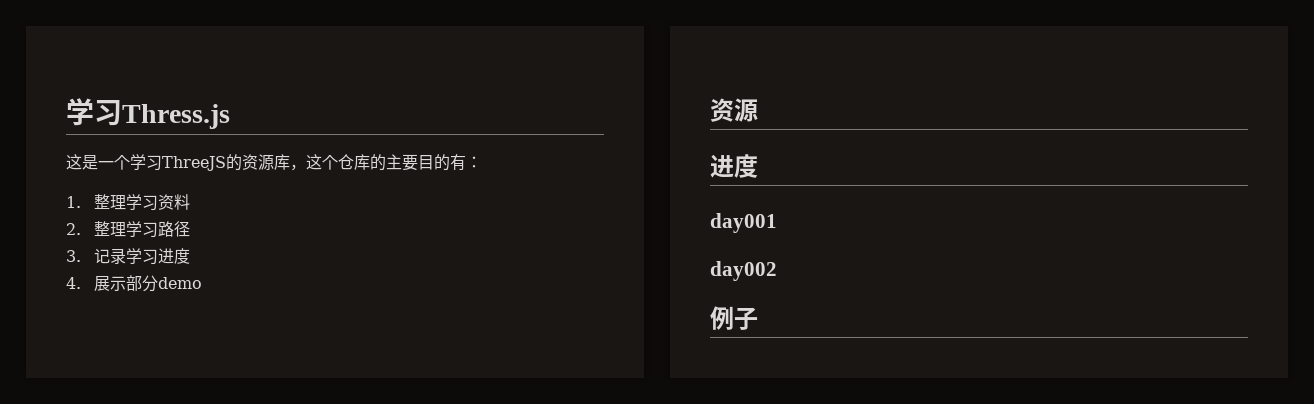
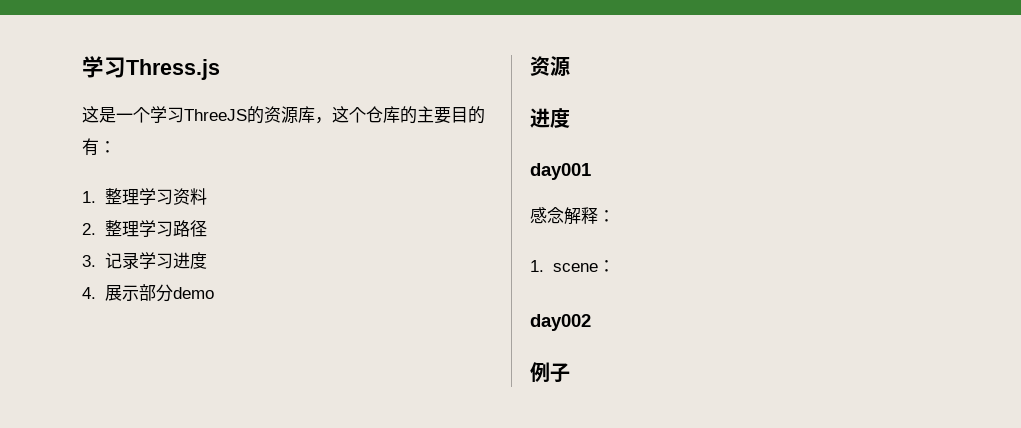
(777, 223) none -> [530,207,615,225] [530,260,615,272] // 感念解释： // 1. scene：

